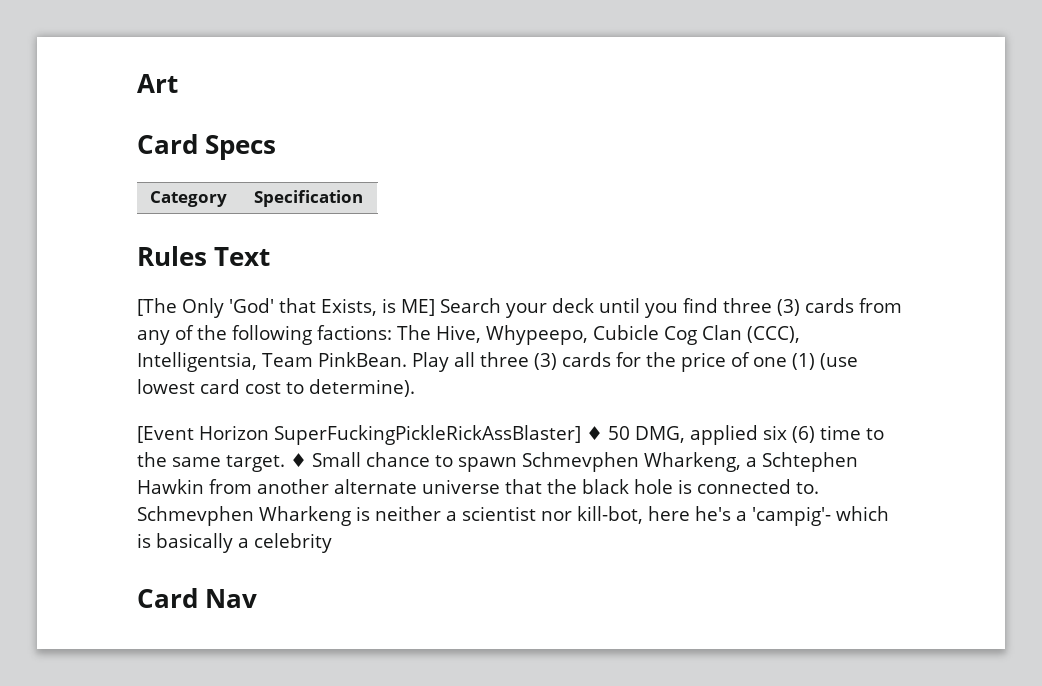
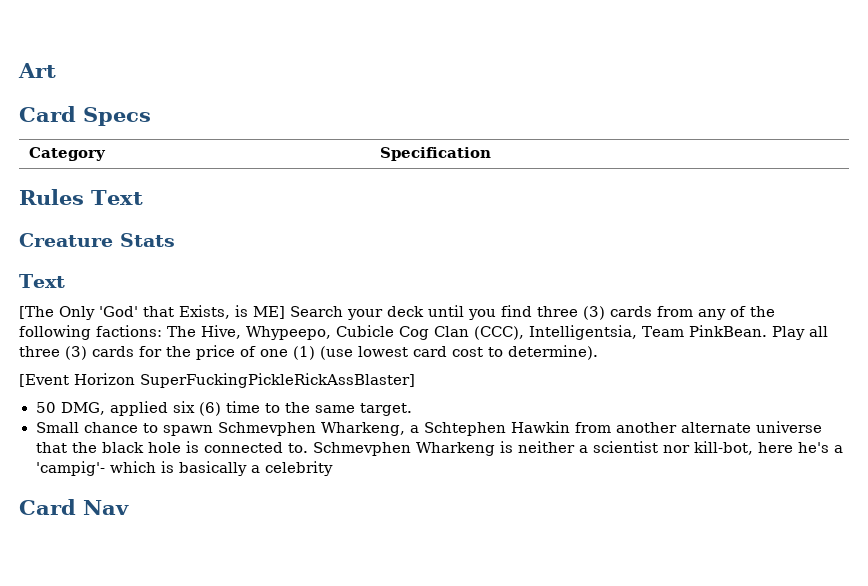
(271, 256) none -> [19,233,175,247] [19,274,65,288] // Creature Stats // Text
[586,426,603,440] ♦ -> (415, 380) //
[290,453,307,467] ♦ -> (412, 409) //

